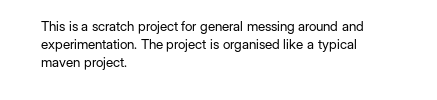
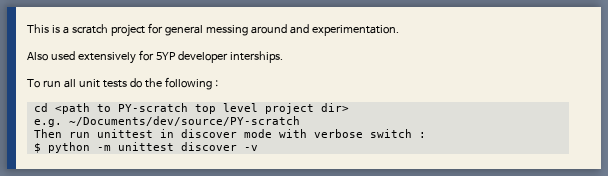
[140,39,357,52] [41,57,127,70] The project is organised like a typical maven project. -> [27,50,283,64] [27,77,218,90] [33,103,349,114] [33,116,300,127] [33,129,426,138] [33,142,258,153] // Also used extensively for 5YP developer interships. // To run all unit tests do the following : // cd <path to PY-scratch top level project dir> // e.g. ~/Documents/dev/source/PY-scratch // Then run unittest in discover mode with verbose switch : // $ python -m unittest discover -v

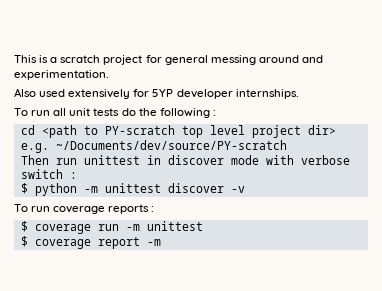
[229,51,283,63] interships. -> [235,89,299,99] internships.
(258, 148) none -> [14,204,155,214] [20,221,203,234] [20,236,161,249] // To run coverage reports : // $ coverage run -m unittest // $ coverage report -m

